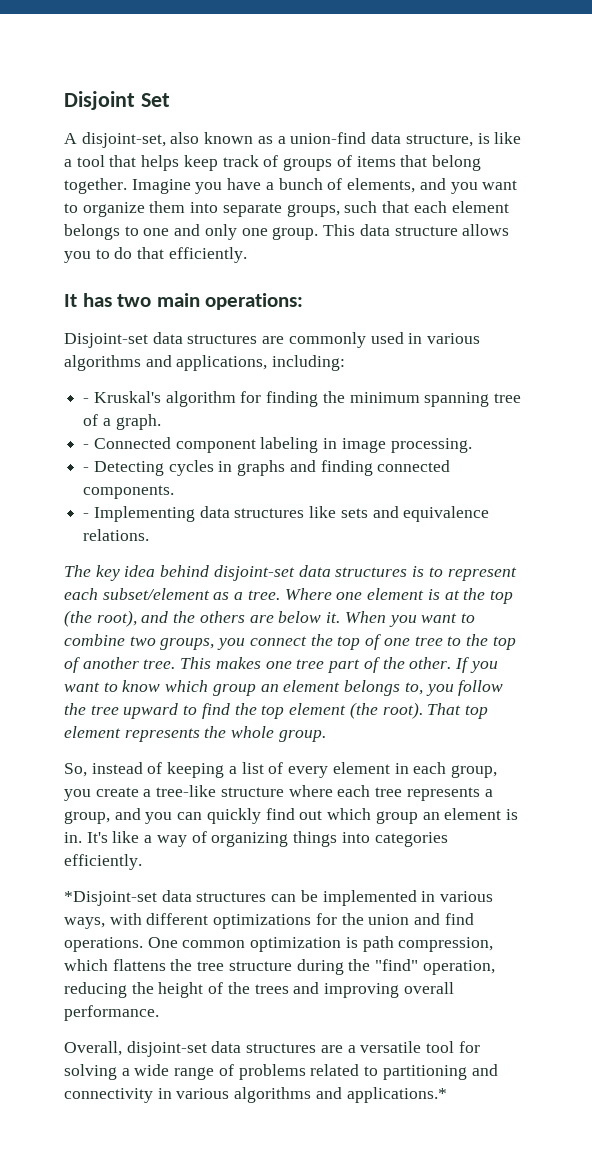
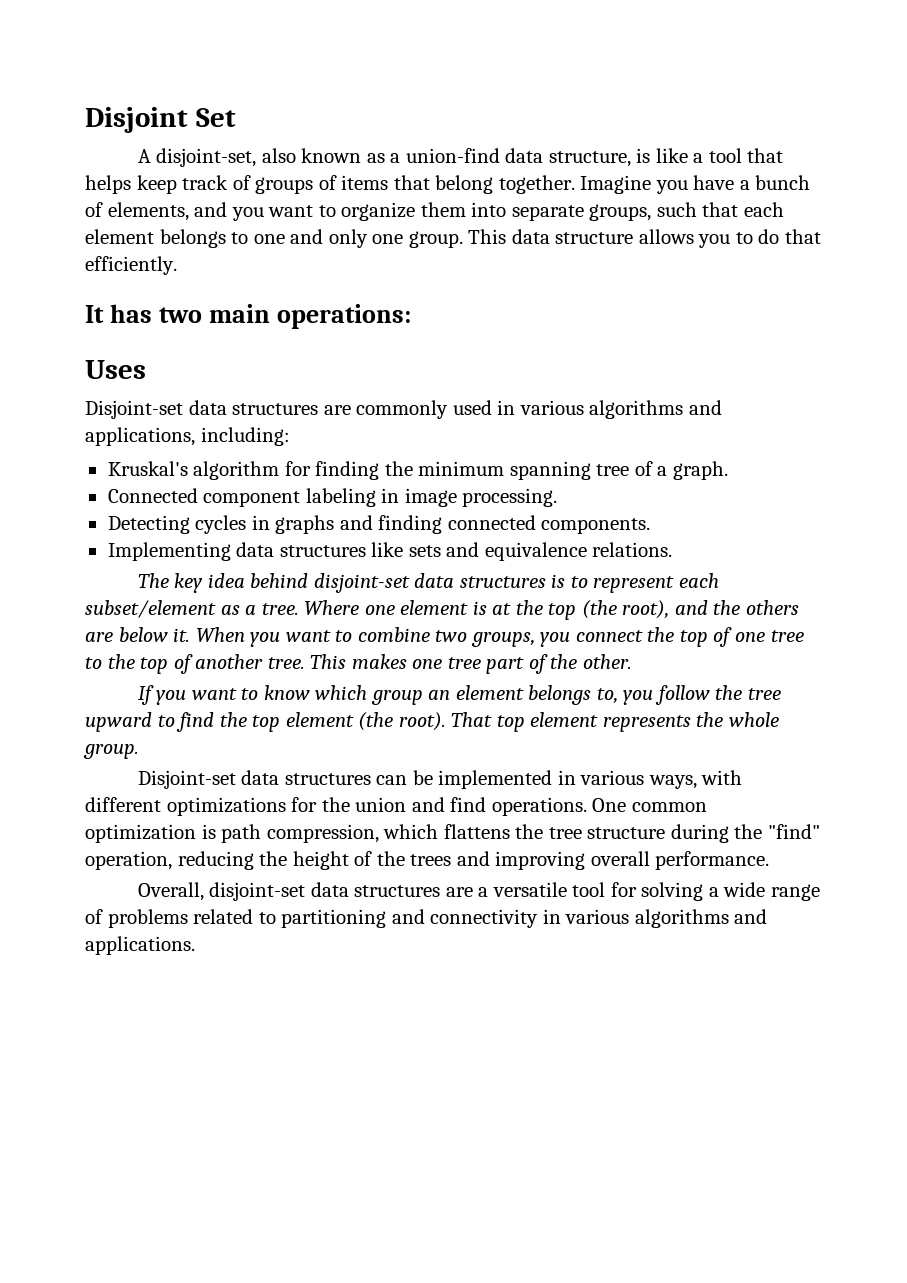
(304, 301) none -> [85,360,146,379] // Uses
[83,398,90,403] - -> (290, 436) none
[83,444,90,449] - -> (728, 470) none
[83,467,90,472] - -> (558, 497) none
[83,513,90,518] - -> (651, 526) none
(452, 663) none -> (632, 661) //
[64,762,497,778] [64,785,493,801] [64,808,518,824] [64,831,448,847] [64,854,142,870] [64,891,157,906] So, instead of keeping a list of every element in each group, you create a tree-like structure where each tree represents a group, and you can quickly find out which group an element is in. It's like a way of organizing things into categories efficiently. // *Disjoint-set -> [137,770,236,789] Disjoint-set
[346,1087,447,1103] applications.* -> [85,936,195,955] applications.

